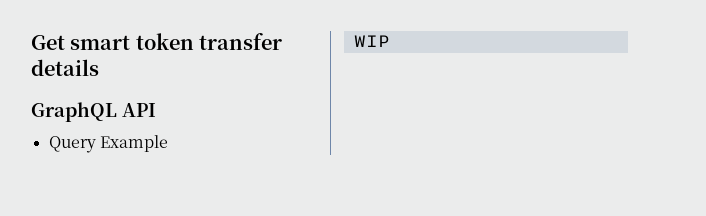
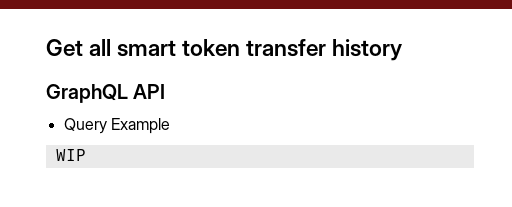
(65, 42) none -> [89,39,112,56] all
[31,59,99,76] details -> [332,39,403,61] history

